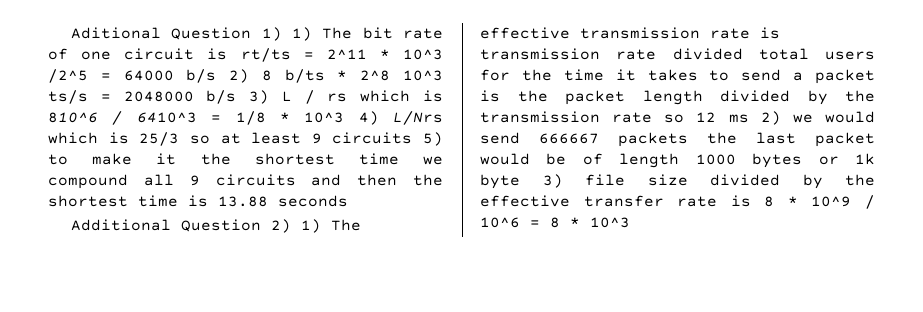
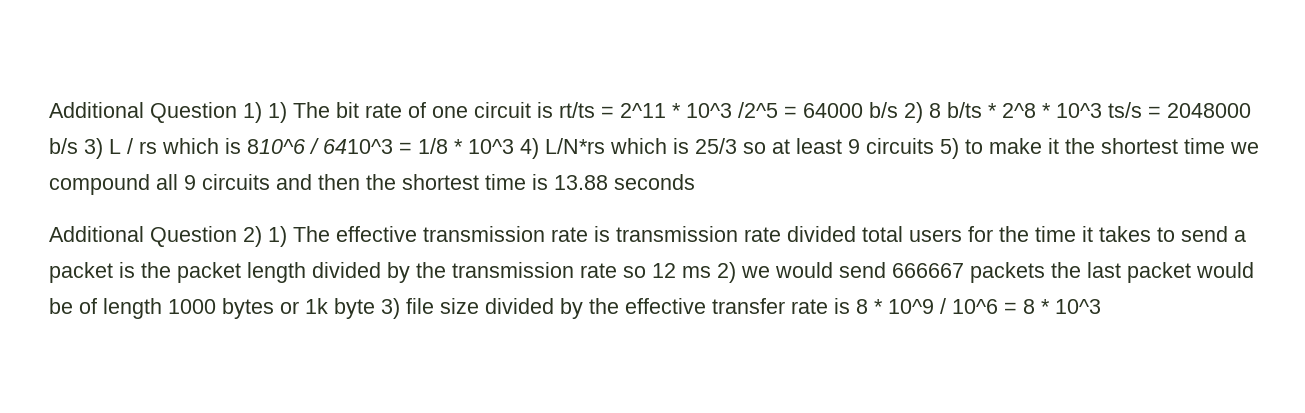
[70,27,161,39] Aditional -> [49,102,144,118] Additional
(391, 75) none -> [1042,103,1051,118] *
[393,111,443,125] L/Nrs -> [545,138,605,154] L/N*rs

